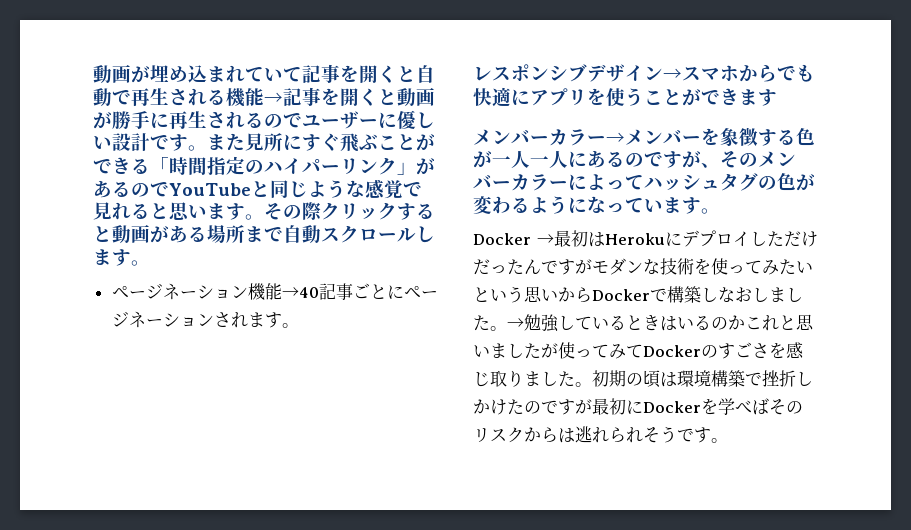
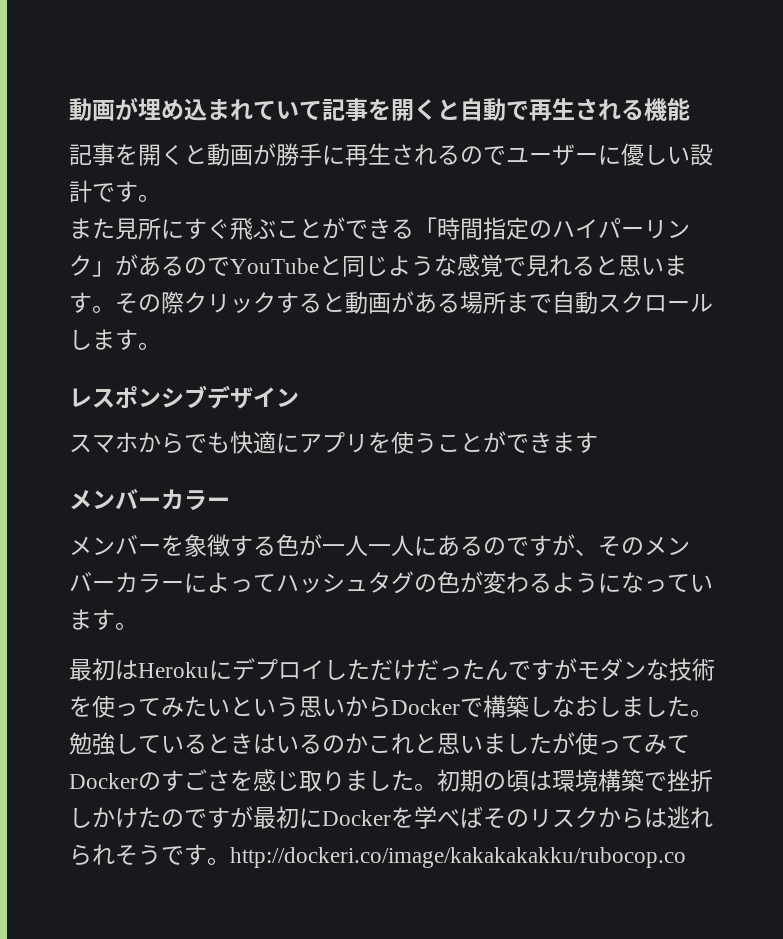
[264,92,283,104] → -> (690, 109) //
(207, 148) none -> (161, 198) //
[111,283,438,300] [111,311,299,328] // ページネーション機能→40記事ごとにページネーションされます。 -> (161, 346) none
[663,68,682,80] → -> (299, 397) //
[606,132,625,144] → -> (230, 502) //
[473,233,554,245] Docker → -> (138, 626) none
[507,318,524,329] → -> (713, 713) none
(728, 440) none -> [230,847,686,868] http://dockeri.co/image/kakakakakku/rubocop.co

